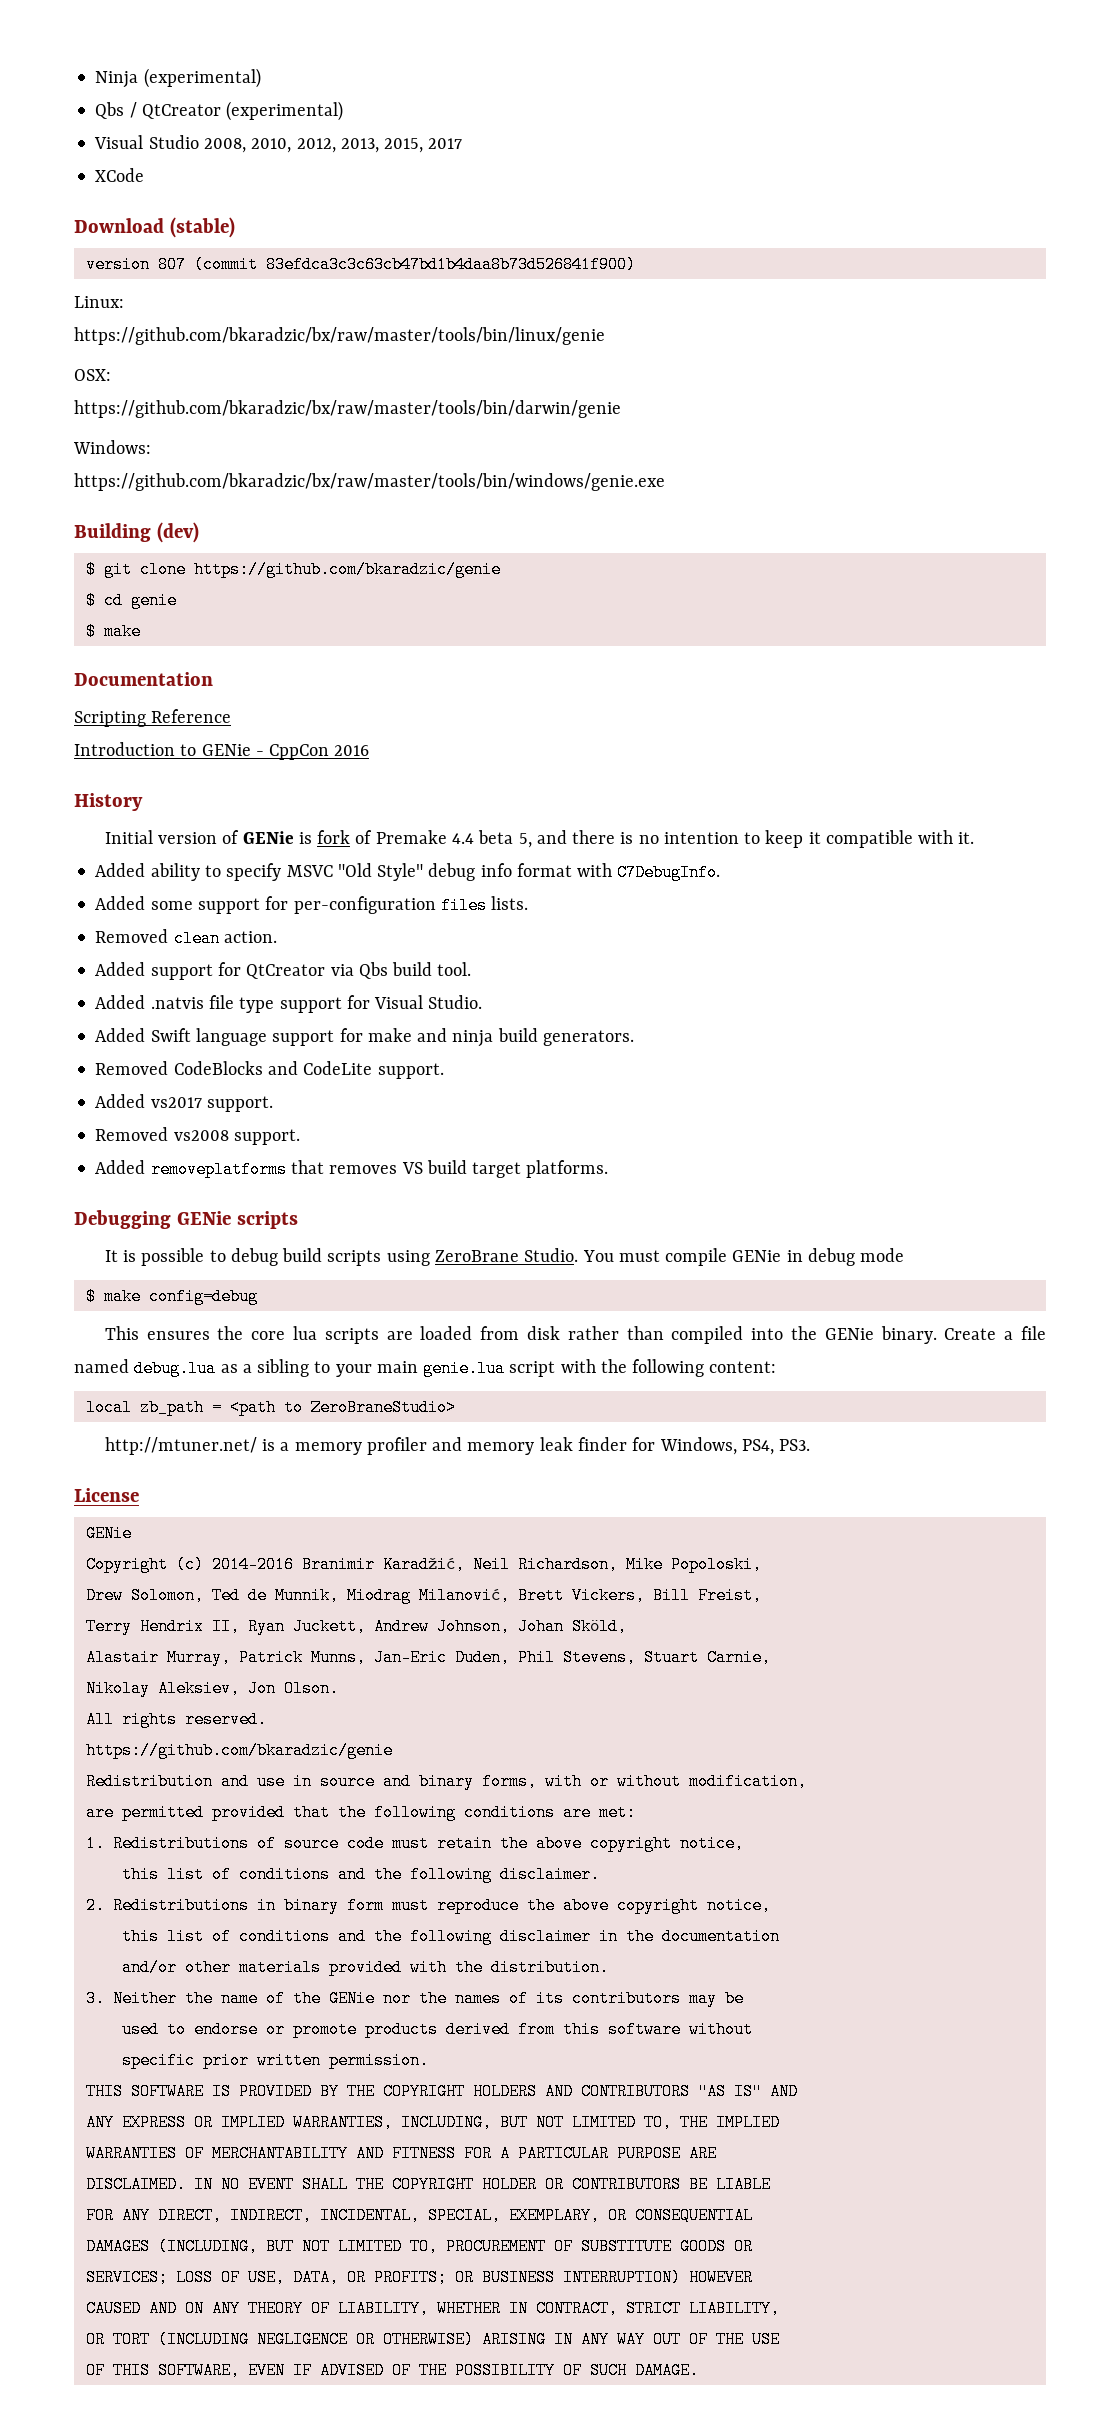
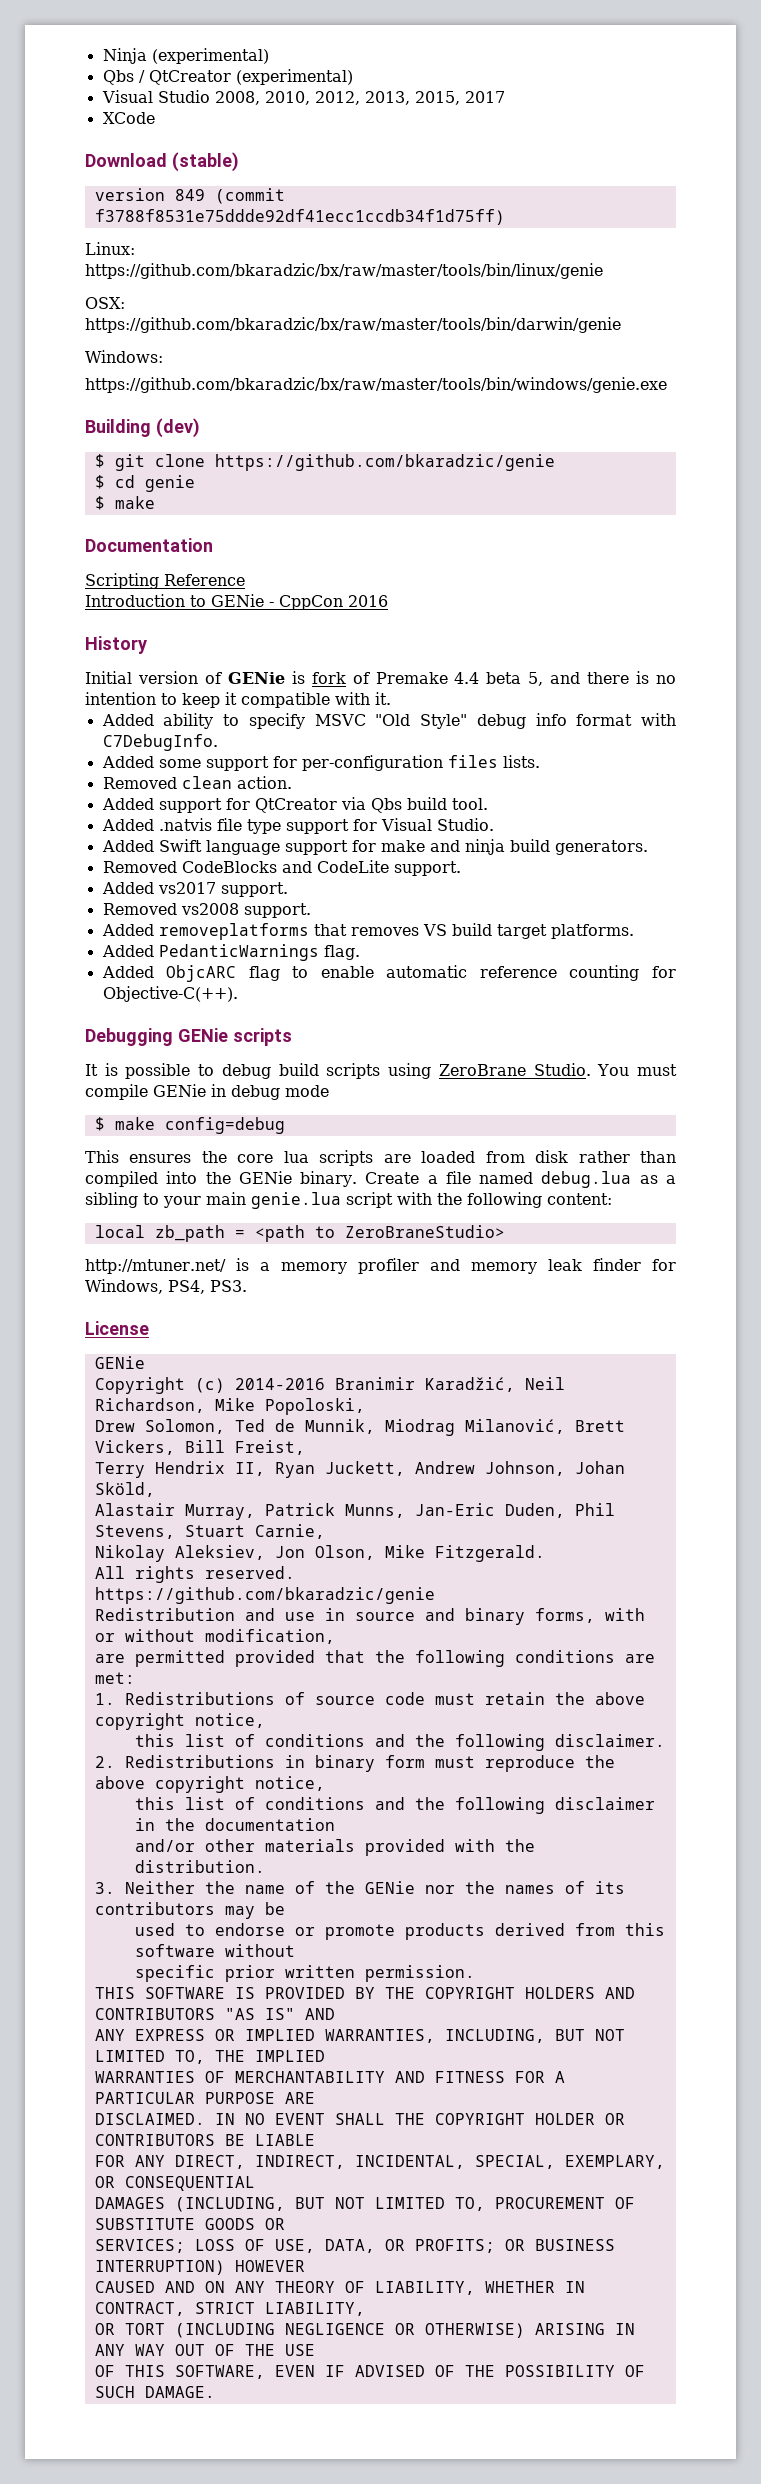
[157,256,636,273] 807 (commit 83efdca3c3c63cb47bd1b4daa8b73d526841f900) -> [174,188,285,204] [94,209,505,225] 849 (commit f3788f8531e75ddde92df41ecc1ccdb34f1d75ff)
(609, 1169) none -> [101,944,360,961] [101,965,676,982] [102,986,238,1002] // Added PedanticWarnings flag. // Added ObjcARC flag to enable automatic reference counting for Objective-C(++).
[283,1680,339,1697] Olson. -> [314,1545,545,1562] Olson, Mike Fitzgerald.

